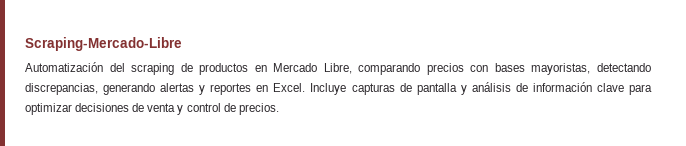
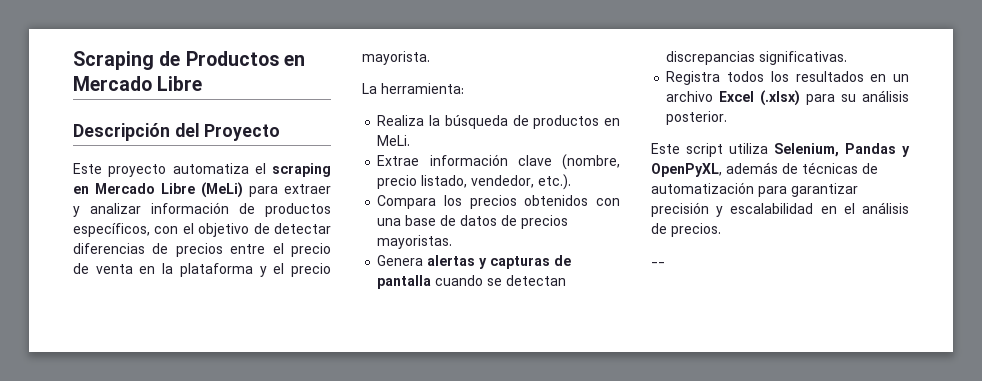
[25,37,182,51] [25,62,652,75] [25,82,652,95] [25,103,221,115] Scraping-Mercado-Libre // Automatización del scraping de productos en Mercado Libre, comparando precios con bases mayoristas, detectando discrepancias, generando alertas y reportes en Excel. Incluye capturas de pantalla y análisis de información clave para optimizar decisiones de venta y control -> [73,51,305,70] [73,76,203,91] [73,123,281,141] [73,163,331,177] [73,182,331,198] [73,202,331,217] [73,223,331,237] [73,243,331,257] [73,263,331,277] [362,51,430,65] [362,83,464,94] [377,115,620,129] [377,135,411,146] [377,154,620,170] [377,174,572,190] [377,195,620,209] [377,215,569,229] [377,235,453,249] [377,255,572,269] [377,275,567,289] [666,51,848,65] [666,71,909,85] [666,90,909,106] [666,111,728,125] [651,143,910,157] [651,162,878,177] [651,182,858,197] [651,202,909,217] Scraping de Productos en Mercado Libre // Descripción del Proyecto // Este proyecto automatiza el scraping en Mercado Libre (MeLi) para extraer y analizar información de productos específicos, con el objetivo de detectar diferencias de precios entre el precio de venta en la plataforma y el precio mayorista. // La herramienta: // Realiza la búsqueda de productos en MeLi. // Extrae información clave (nombre, precio listado, vendedor, etc.). // Compara los precios obtenidos con una base de datos de precios mayoristas. // Genera alertas y capturas de pantalla cuando se detectan discrepancias significativas. // Registra todos los resultados en un archivo Excel (.xlsx) para su análisis posterior. // Este script utiliza Selenium, Pandas y OpenPyXL, además de técnicas de automatización para garantizar precisión y escalabilidad en el análisis
(279, 109) none -> [651,262,665,266] // --

